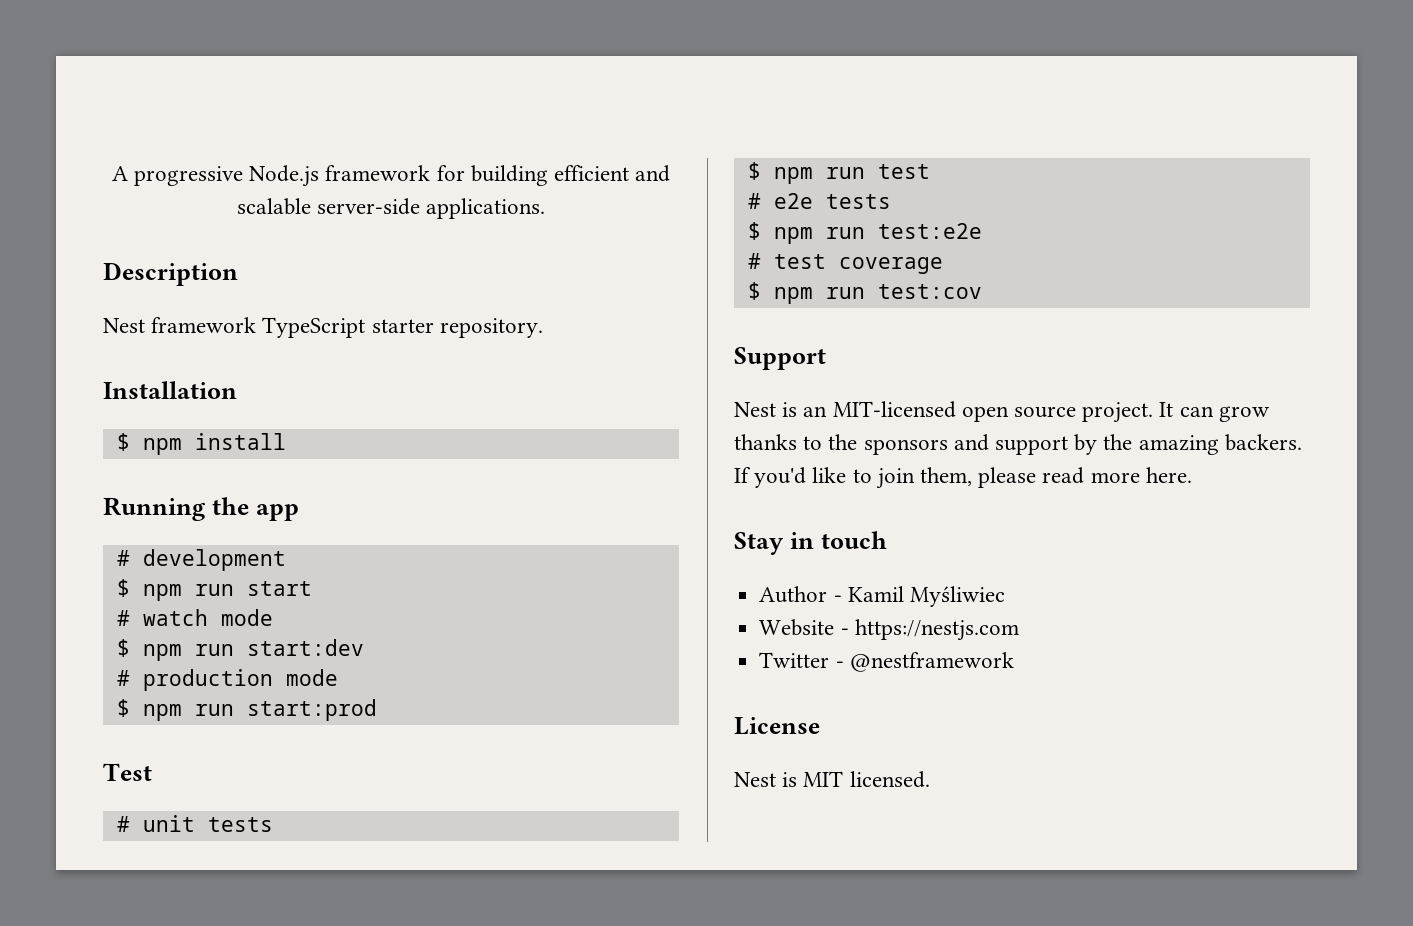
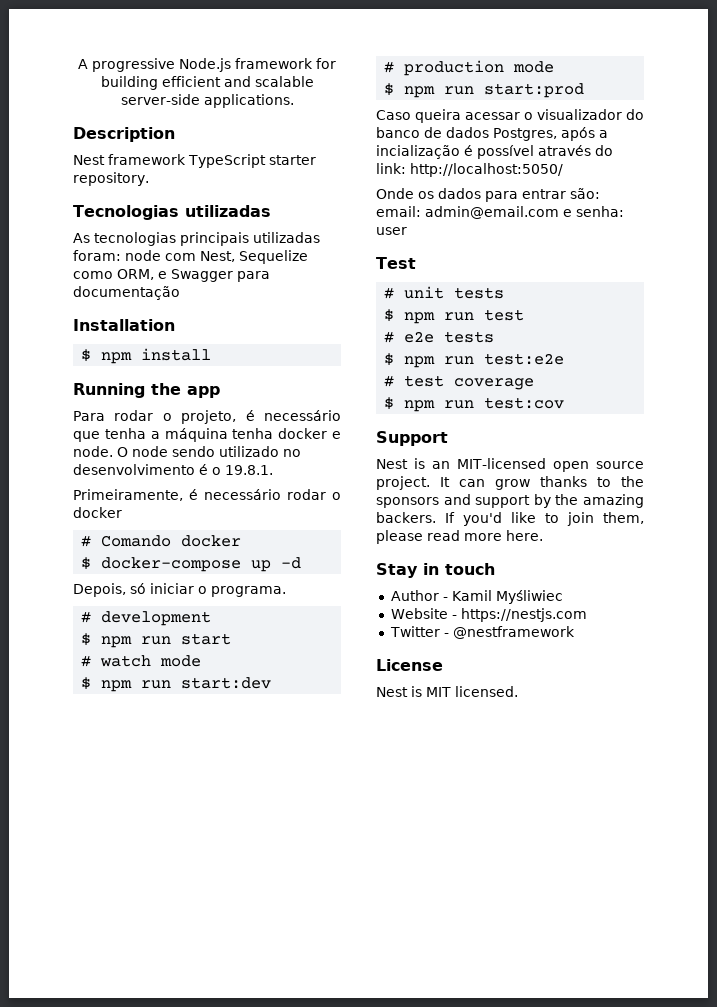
(543, 328) none -> [73,205,271,220] [73,232,320,246] [73,250,308,264] [73,269,270,282] [73,286,180,300] // Tecnologias utilizadas // As tecnologias principais utilizadas foram: node com Nest, Sequelize como ORM, e Swagger para documentação
(299, 512) none -> [73,410,341,424] [73,428,341,442] [73,446,301,457] [73,464,273,475] [73,489,341,501] [73,507,122,518] [81,535,242,547] [81,557,302,572] [73,583,286,597] // Para rodar o projeto, é necessário que tenha a máquina tenha docker e node. O node sendo utilizado no desenvolvimento é o 19.8.1. // Primeiramente, é necessário rodar o docker // # Comando docker // $ docker-compose up -d // Depois, só iniciar o programa.
(377, 710) none -> [376,109,644,123] [376,127,608,141] [376,145,613,159] [376,163,563,177] [376,188,600,202] [376,206,624,219] [376,227,407,235] // Caso queira acessar o visualizador do banco de dados Postgres, após a incialização é possível através do link: http://localhost:5050/ // Onde os dados para entrar são: email: admin@email.com e senha: user

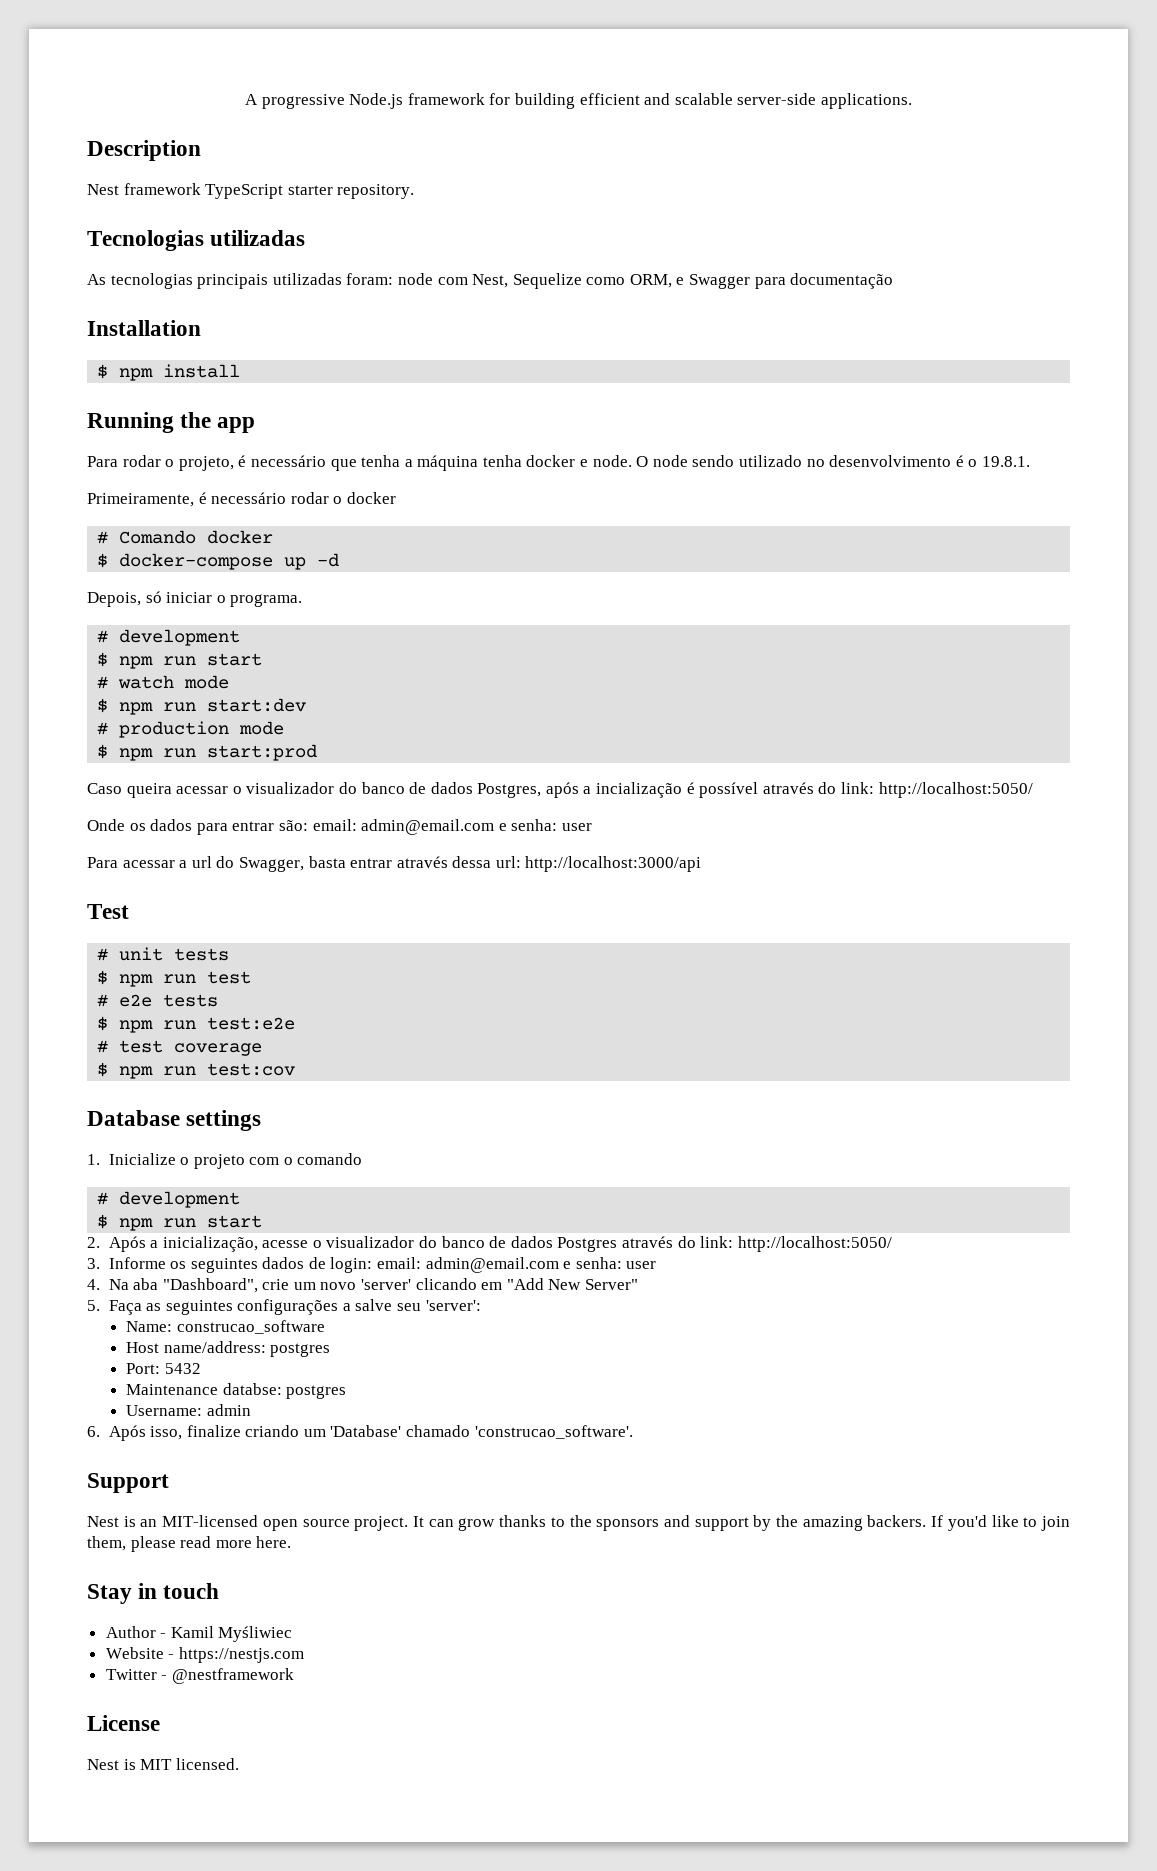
(407, 231) none -> [87,856,702,872] // Para acessar a url do Swagger, basta entrar através dessa url: http://localhost:3000/api
(565, 403) none -> [87,1110,262,1131] [87,1153,363,1169] [97,1191,241,1208] [97,1214,263,1231] [87,1236,892,1252] [87,1257,657,1273] [87,1278,638,1293] [87,1299,481,1315] [126,1320,325,1334] [126,1341,331,1357] [126,1363,201,1374] [126,1383,347,1399] [126,1404,251,1416] [87,1425,633,1441] // Database settings // 1. Inicialize o projeto com o comando // # development // $ npm run start // 2. Após a inicialização, acesse o visualizador do banco de dados Postgres através do link: http://localhost:5050/ // 3. Informe os seguintes dados de login: email: admin@email.com e senha: user // 4. Na aba "Dashboard", crie um novo 'server' clicando em "Add New Server" // 5. Faça as seguintes configurações a salve seu 'server': // Name: construcao_software // Host name/address: postgres // Port: 5432 // Maintenance databse: postgres // Username: admin // 6. Após isso, finalize criando um 'Database' chamado 'construcao_software'.

